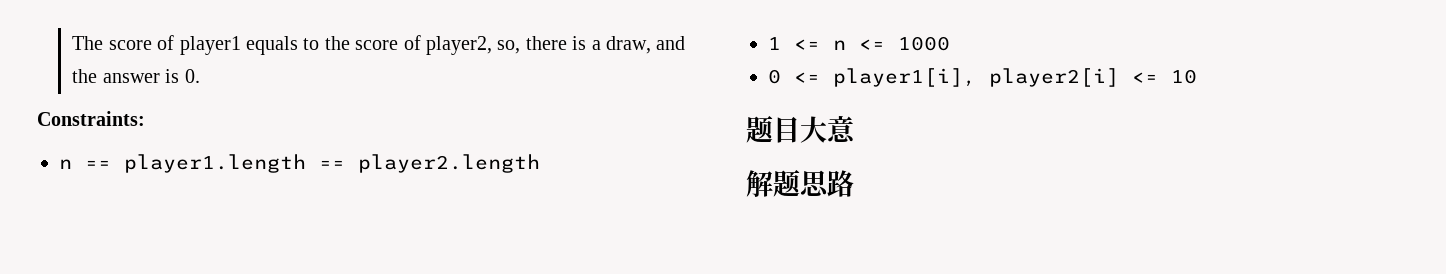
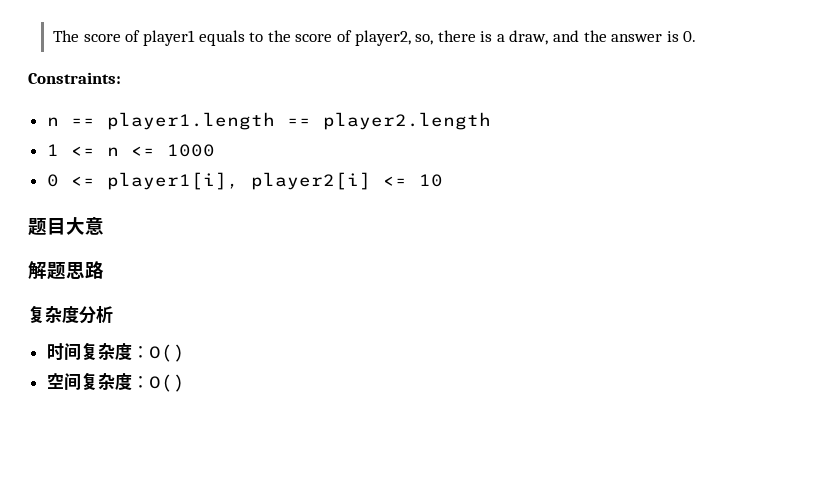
(854, 183) none -> [28,305,113,324] [46,342,185,362] [46,372,185,392] // 复杂度分析 // 时间复杂度：O() // 空间复杂度：O()

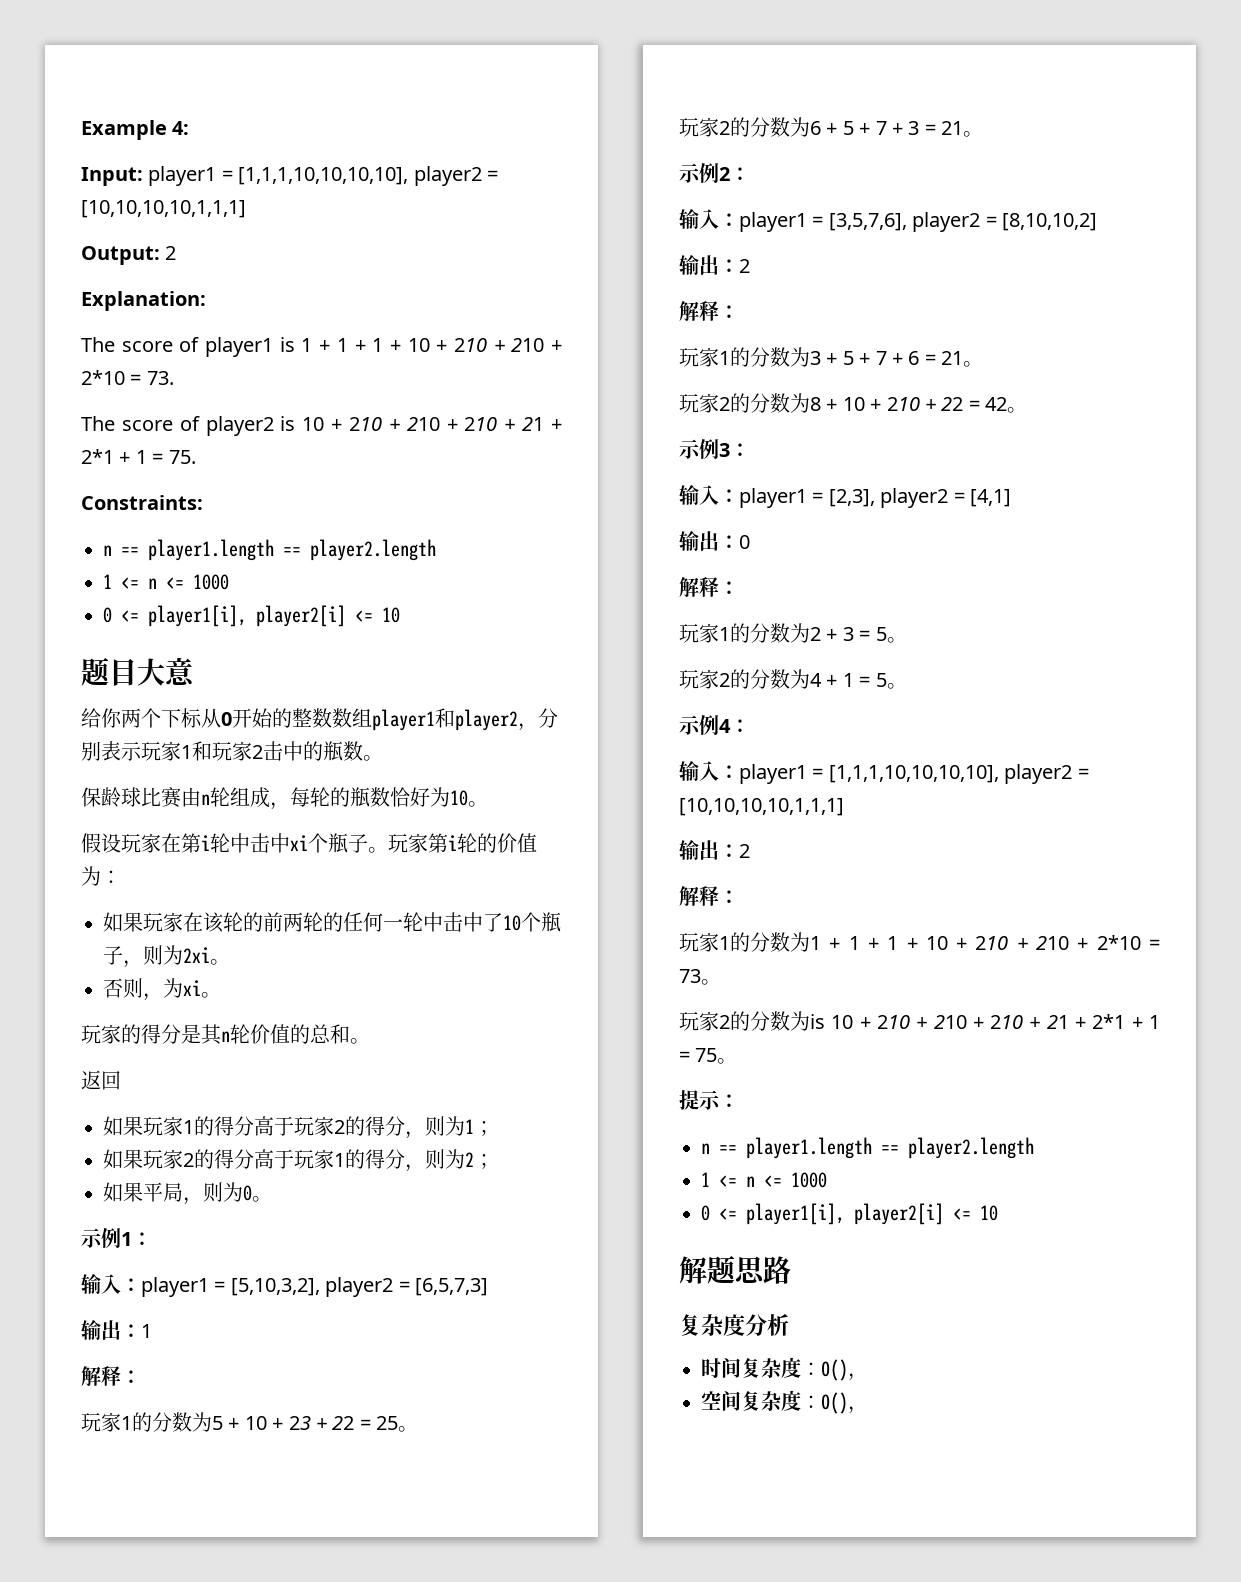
[53,30,697,46] The score of player1 equals to the score of player2, so, there is a draw, and the answer is 0. -> [81,120,190,140] [81,166,498,186] [81,200,246,218] [81,246,177,265] [81,291,206,311] [81,337,562,357] [81,370,174,385] [81,416,562,436] [81,449,196,464] Example 4: // Input: player1 = [1,1,1,10,10,10,10], player2 = [10,10,10,10,1,1,1] // Output: 2 // Explanation: // The score of player1 is 1 + 1 + 1 + 10 + 210 + 210 + 2*10 = 73. // The score of player2 is 10 + 210 + 210 + 210 + 21 + 2*1 + 1 = 75.
(104, 226) none -> [81,708,558,731] [81,741,383,761] [81,787,488,810] [81,833,537,853] [81,866,121,886] [103,912,561,933] [103,945,230,968] [103,978,221,1001] [81,1024,370,1045] [81,1070,121,1090] [103,1116,494,1139] [103,1149,494,1172] [103,1182,272,1205] [81,1227,152,1248] [81,1273,488,1297] [81,1319,152,1340] [81,1366,141,1386] [81,1412,419,1432] [679,117,984,137] [679,162,750,183] [679,208,1097,232] [679,254,750,275] [679,301,739,321] [679,347,984,367] [679,393,1028,413] [679,438,750,459] [679,484,1011,508] [679,530,750,551] [679,577,739,597] [679,623,907,643] [679,669,907,689] [679,714,750,735] [679,760,1089,784] [679,798,844,816] [679,839,750,860] [679,886,739,906] [679,932,1161,952] [679,969,721,985] [679,1011,1161,1031] [679,1048,738,1064] [679,1090,739,1110] [701,1137,1034,1159] [701,1172,827,1188] [701,1203,998,1225] // 给你两个下标从0开始的整数数组player1和player2，分别表示玩家1和玩家2击中的瓶数。 // 保龄球比赛由n轮组成，每轮的瓶数恰好为10。 // 假设玩家在第i轮中击中xi个瓶子。玩家第i轮的价值为： // 如果玩家在该轮的前两轮的任何一轮中击中了10个瓶子，则为2xi。 // 否则，为xi。 // 玩家的得分是其n轮价值的总和。 // 返回 // 如果玩家1的得分高于玩家2的得分，则为1； // 如果玩家2的得分高于玩家1的得分，则为2； // 如果平局，则为0。 // 示例1： // 输入：player1 = [5,10,3,2], player2 = [6,5,7,3] // 输出：1 // 解释： // 玩家1的分数为5 + 10 + 23 + 22 = 25。 // 玩家2的分数为6 + 5 + 7 + 3 = 21。 // 示例2： // 输入：player1 = [3,5,7,6], player2 = [8,10,10,2] // 输出：2 // 解释： // 玩家1的分数为3 + 5 + 7 + 6 = 21。 // 玩家2的分数为8 + 10 + 210 + 22 = 42。 // 示例3： // 输入：player1 = [2,3], player2 = [4,1] // 输出：0 // 解释： // 玩家1的分数为2 + 3 = 5。 // 玩家2的分数为4 + 1 = 5。 // 示例4： // 输入：player1 = [1,1,1,10,10,10,10], player2 = [10,10,10,10,1,1,1] // 输出：2 // 解释： // 玩家1的分数为1 + 1 + 1 + 10 + 210 + 210 + 2*10 = 73。 // 玩家2的分数为is 10 + 210 + 210 + 210 + 21 + 2*1 + 1 = 75。 // 提示： // n == player1.length == player2.length // 1 <= n <= 1000 // 0 <= player1[i], player2[i] <= 10
(185, 353) none -> [848,1373,868,1381] ，
(185, 383) none -> [848,1406,868,1414] ，

